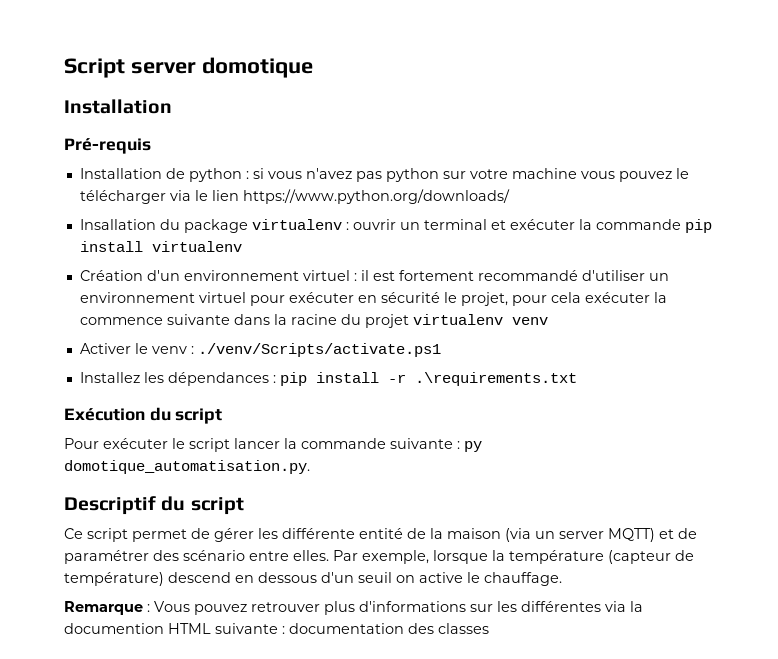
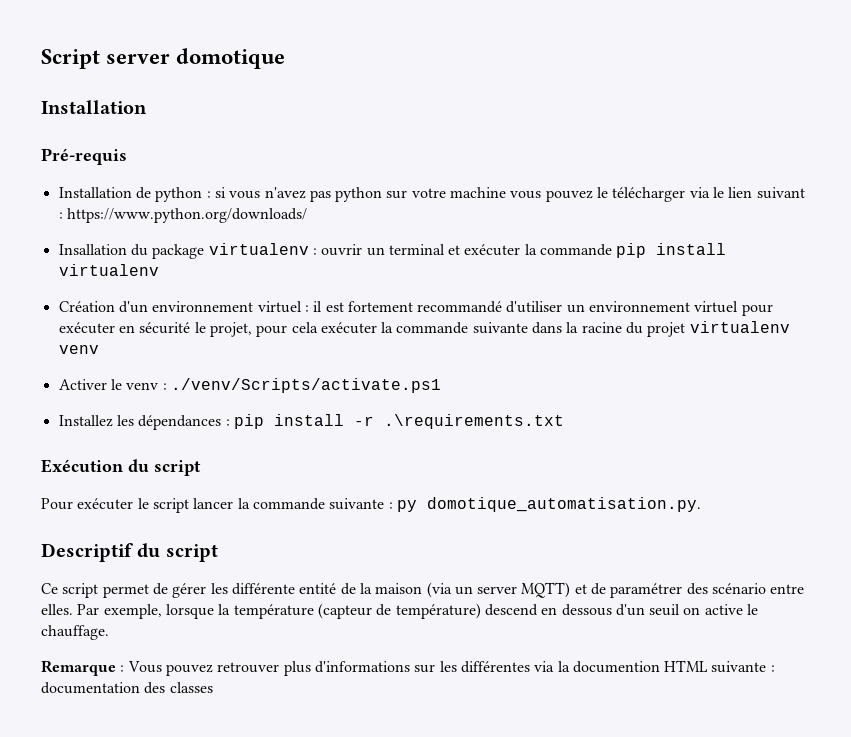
(239, 195) none -> [756,187,805,199] [58,212,63,219] suivant :
[79,317,163,325] commence -> [396,322,469,334] commande

